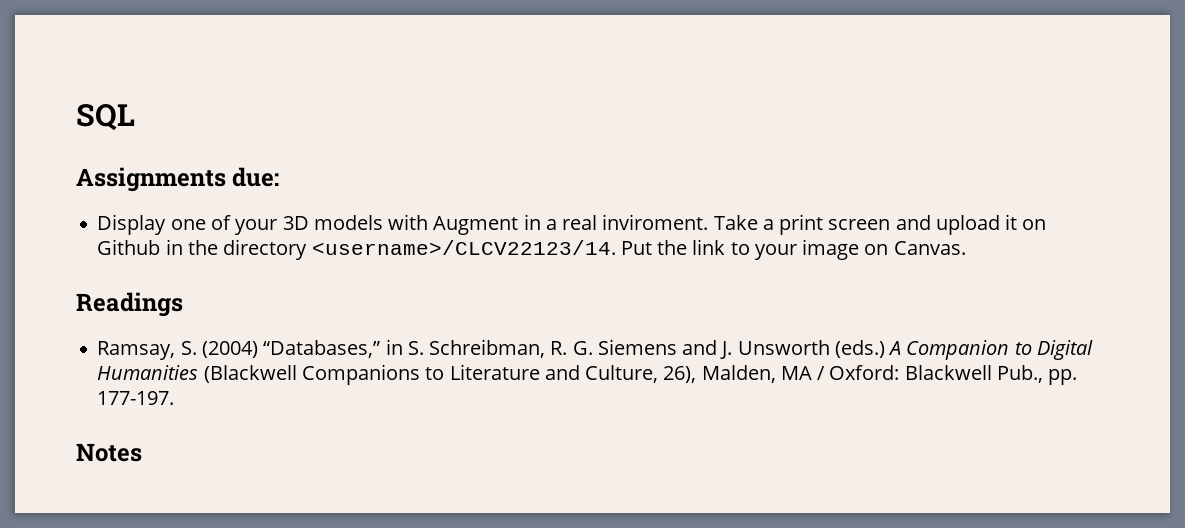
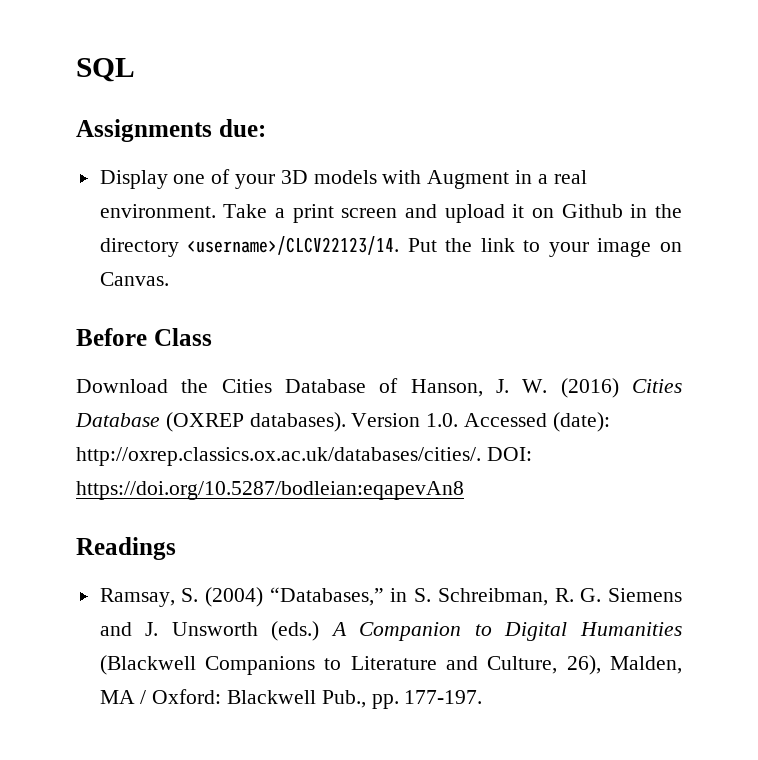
[602,214,709,230] inviroment. -> [99,204,216,218] environment.
(966, 248) none -> [76,328,212,346] [76,378,682,398] [75,412,610,432] [76,447,532,466] [76,481,464,500] // Before Class // Download the Cities Database of Hanson, J. W. (2016) Cities Database (OXREP databases). Version 1.0. Accessed (date): http://oxrep.classics.ox.ac.uk/databases/cities/. DOI: https://doi.org/10.5287/bodleian:eqapevAn8
[76,443,142,462] // Notes -> (483, 697) none

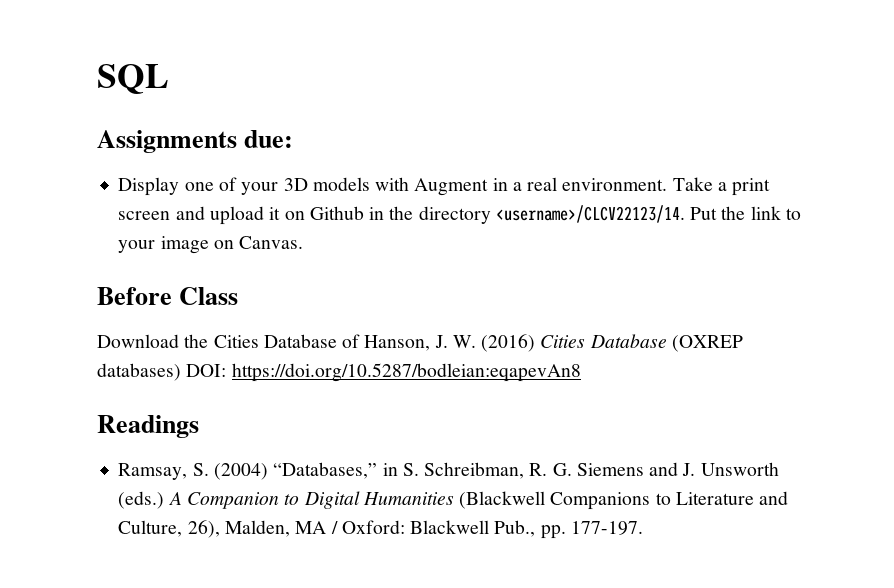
[249,412,610,432] [76,447,481,466] databases). Version 1.0. Accessed (date): http://oxrep.classics.ox.ac.uk/databases/cities/. -> [97,363,181,381] databases)

